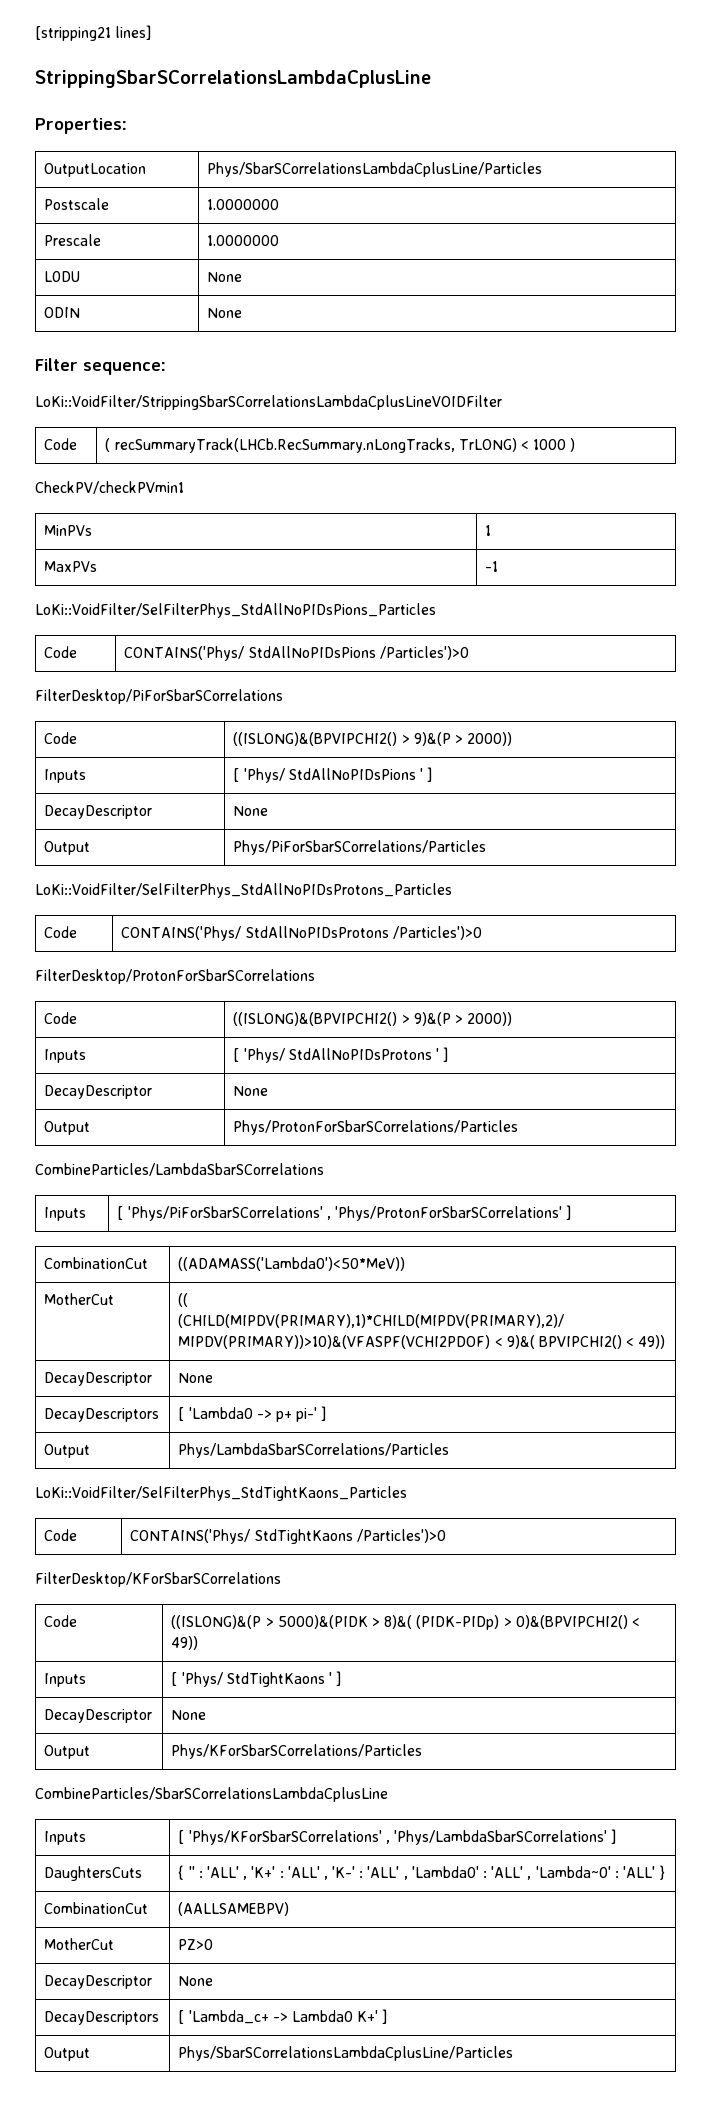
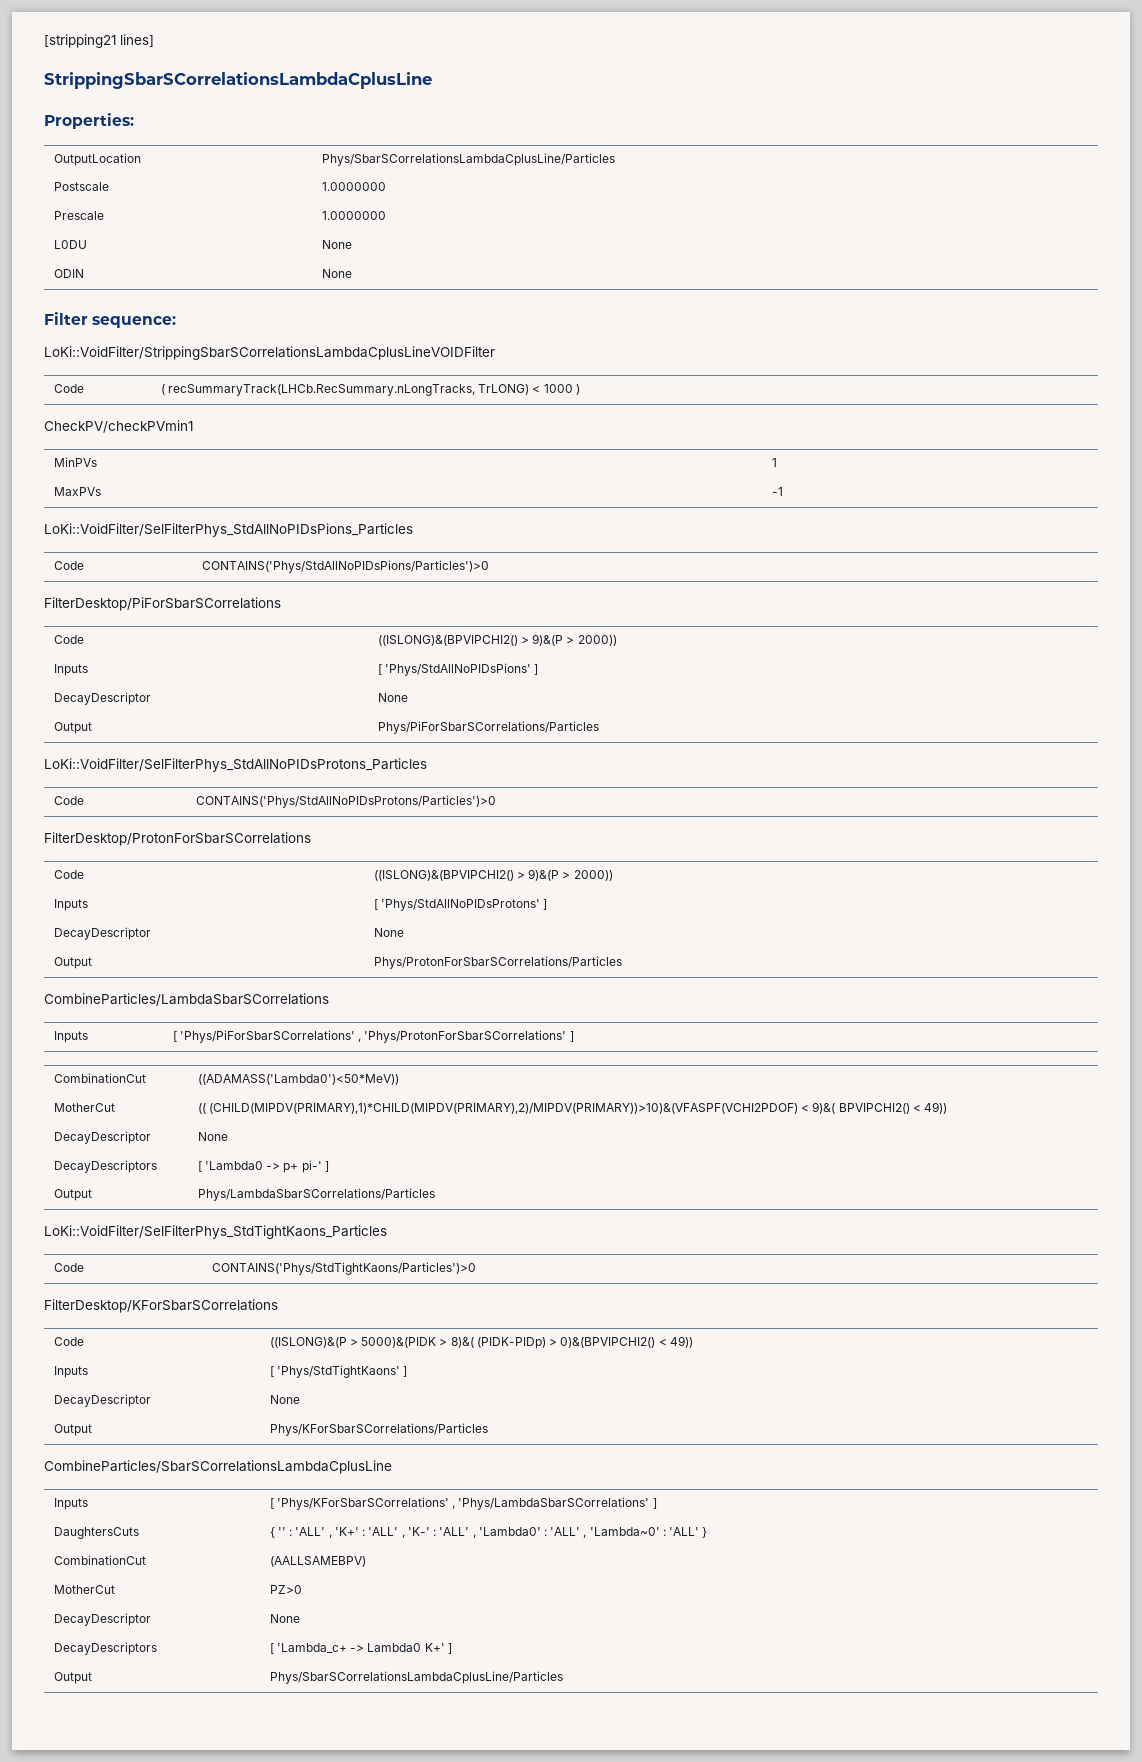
[124,646,469,661] CONTAINS('Phys/ StdAllNoPIDsPions /Particles')>0 -> [201,560,489,573] CONTAINS('Phys/StdAllNoPIDsPions/Particles')>0
[243,768,423,783] 'Phys/ StdAllNoPIDsPions ' -> [384,663,531,676] 'Phys/StdAllNoPIDsPions'
[121,926,482,941] CONTAINS('Phys/ StdAllNoPIDsProtons /Particles')>0 -> [195,795,496,808] CONTAINS('Phys/StdAllNoPIDsProtons/Particles')>0
[243,1048,439,1063] 'Phys/ StdAllNoPIDsProtons ' -> [380,899,540,911] 'Phys/StdAllNoPIDsProtons'
[130,1529,446,1544] CONTAINS('Phys/ StdTightKaons /Particles')>0 -> [211,1262,476,1275] CONTAINS('Phys/StdTightKaons/Particles')>0
[181,1672,332,1687] 'Phys/ StdTightKaons ' -> [276,1365,400,1378] 'Phys/StdTightKaons'

